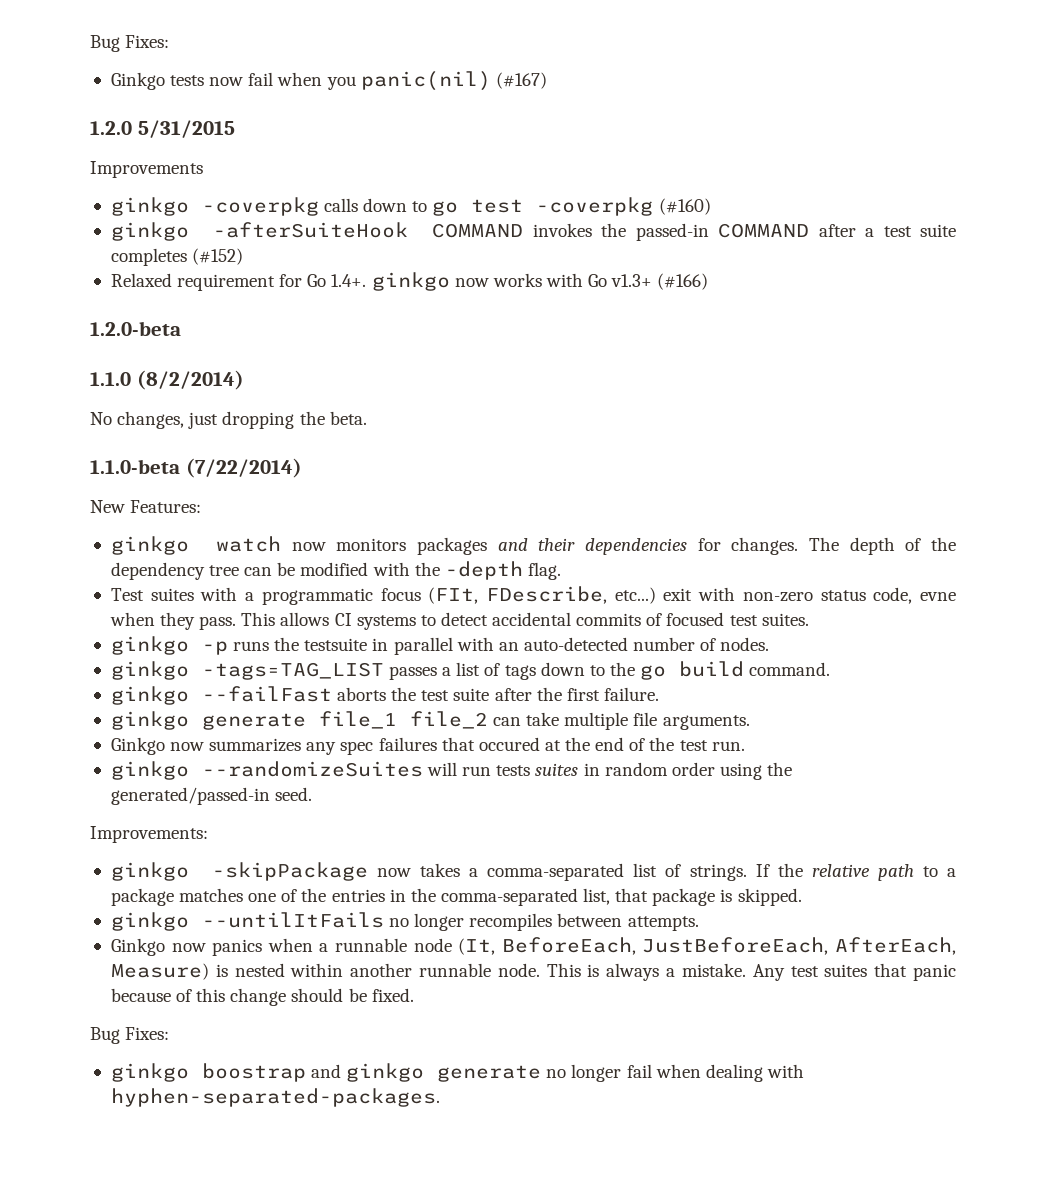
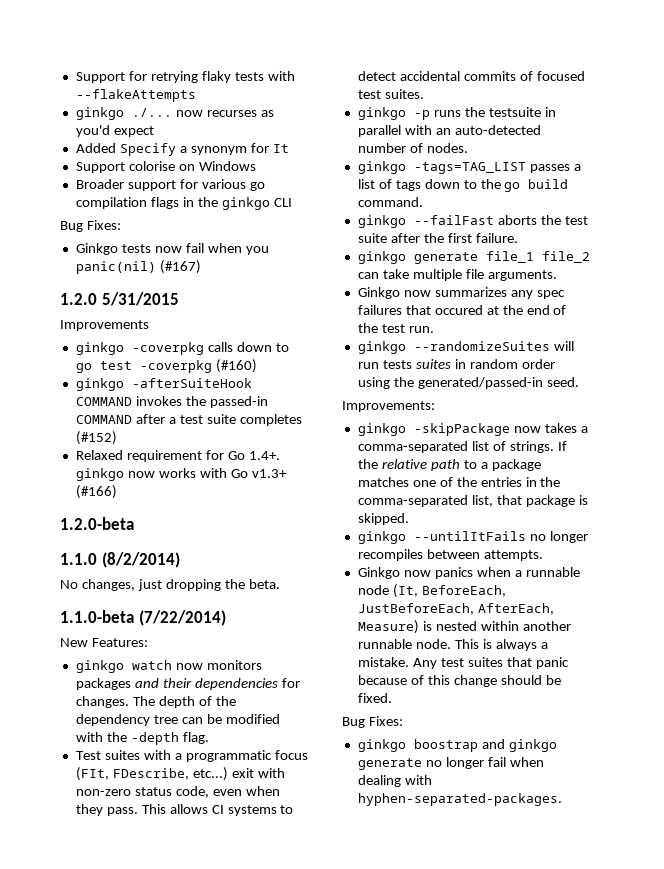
(90, 43) none -> [75,71,295,83] [75,89,196,102] [75,107,274,120] [75,125,154,137] [75,143,289,156] [75,161,256,173] [75,179,265,191] [75,197,292,210] Support for retrying flaky tests with --flakeAttempts // ginkgo ./... now recurses as you'd expect // Added Specify a synonym for It // Support colorise on Windows // Broader support for various go compilation flags in the ginkgo CLI //
[919,592,956,601] evne -> [212,789,242,796] even

